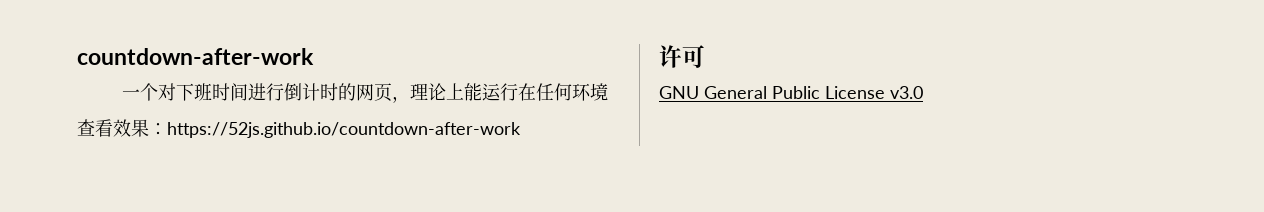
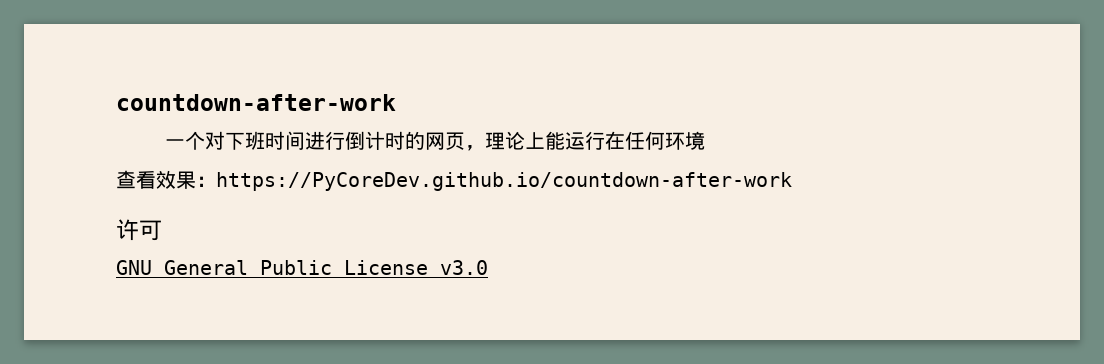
[167,122,521,138] https://52js.github.io/countdown-after-work -> [216,172,792,191] https://PyCoreDev.github.io/countdown-after-work

